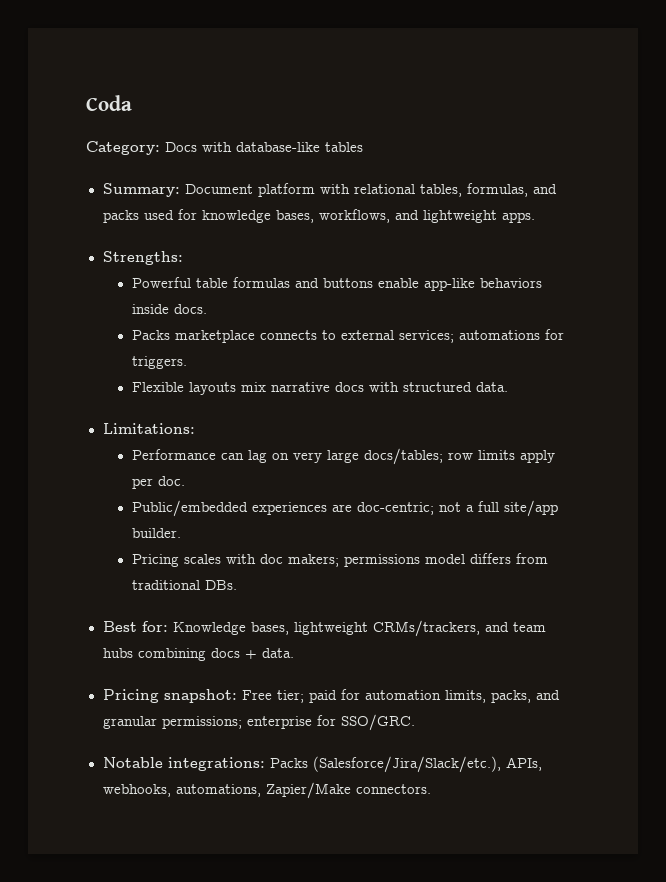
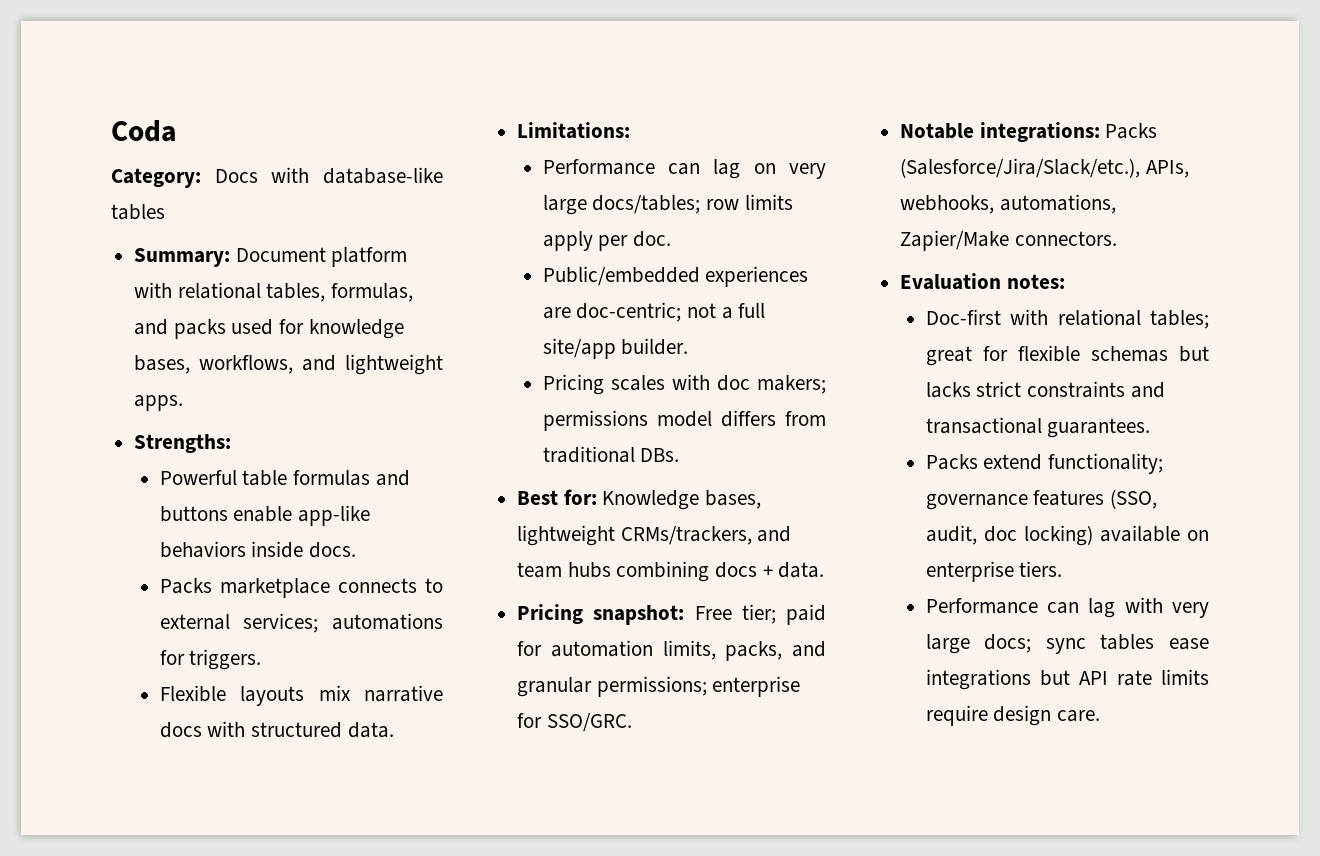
(431, 789) none -> [900,273,1065,290] [925,309,1209,329] [925,345,1209,366] [925,381,1165,398] [925,417,1151,438] [925,453,1164,474] [925,489,1158,510] [925,525,1209,546] [925,561,1063,582] [925,597,1209,618] [925,634,1209,654] [925,669,1209,690] [925,705,1101,726] // Evaluation notes: // Doc-first with relational tables; great for flexible schemas but lacks strict constraints and transactional guarantees. // Packs extend functionality; governance features (SSO, audit, doc locking) available on enterprise tiers. // Performance can lag with very large docs; sync tables ease integrations but API rate limits require design care.

